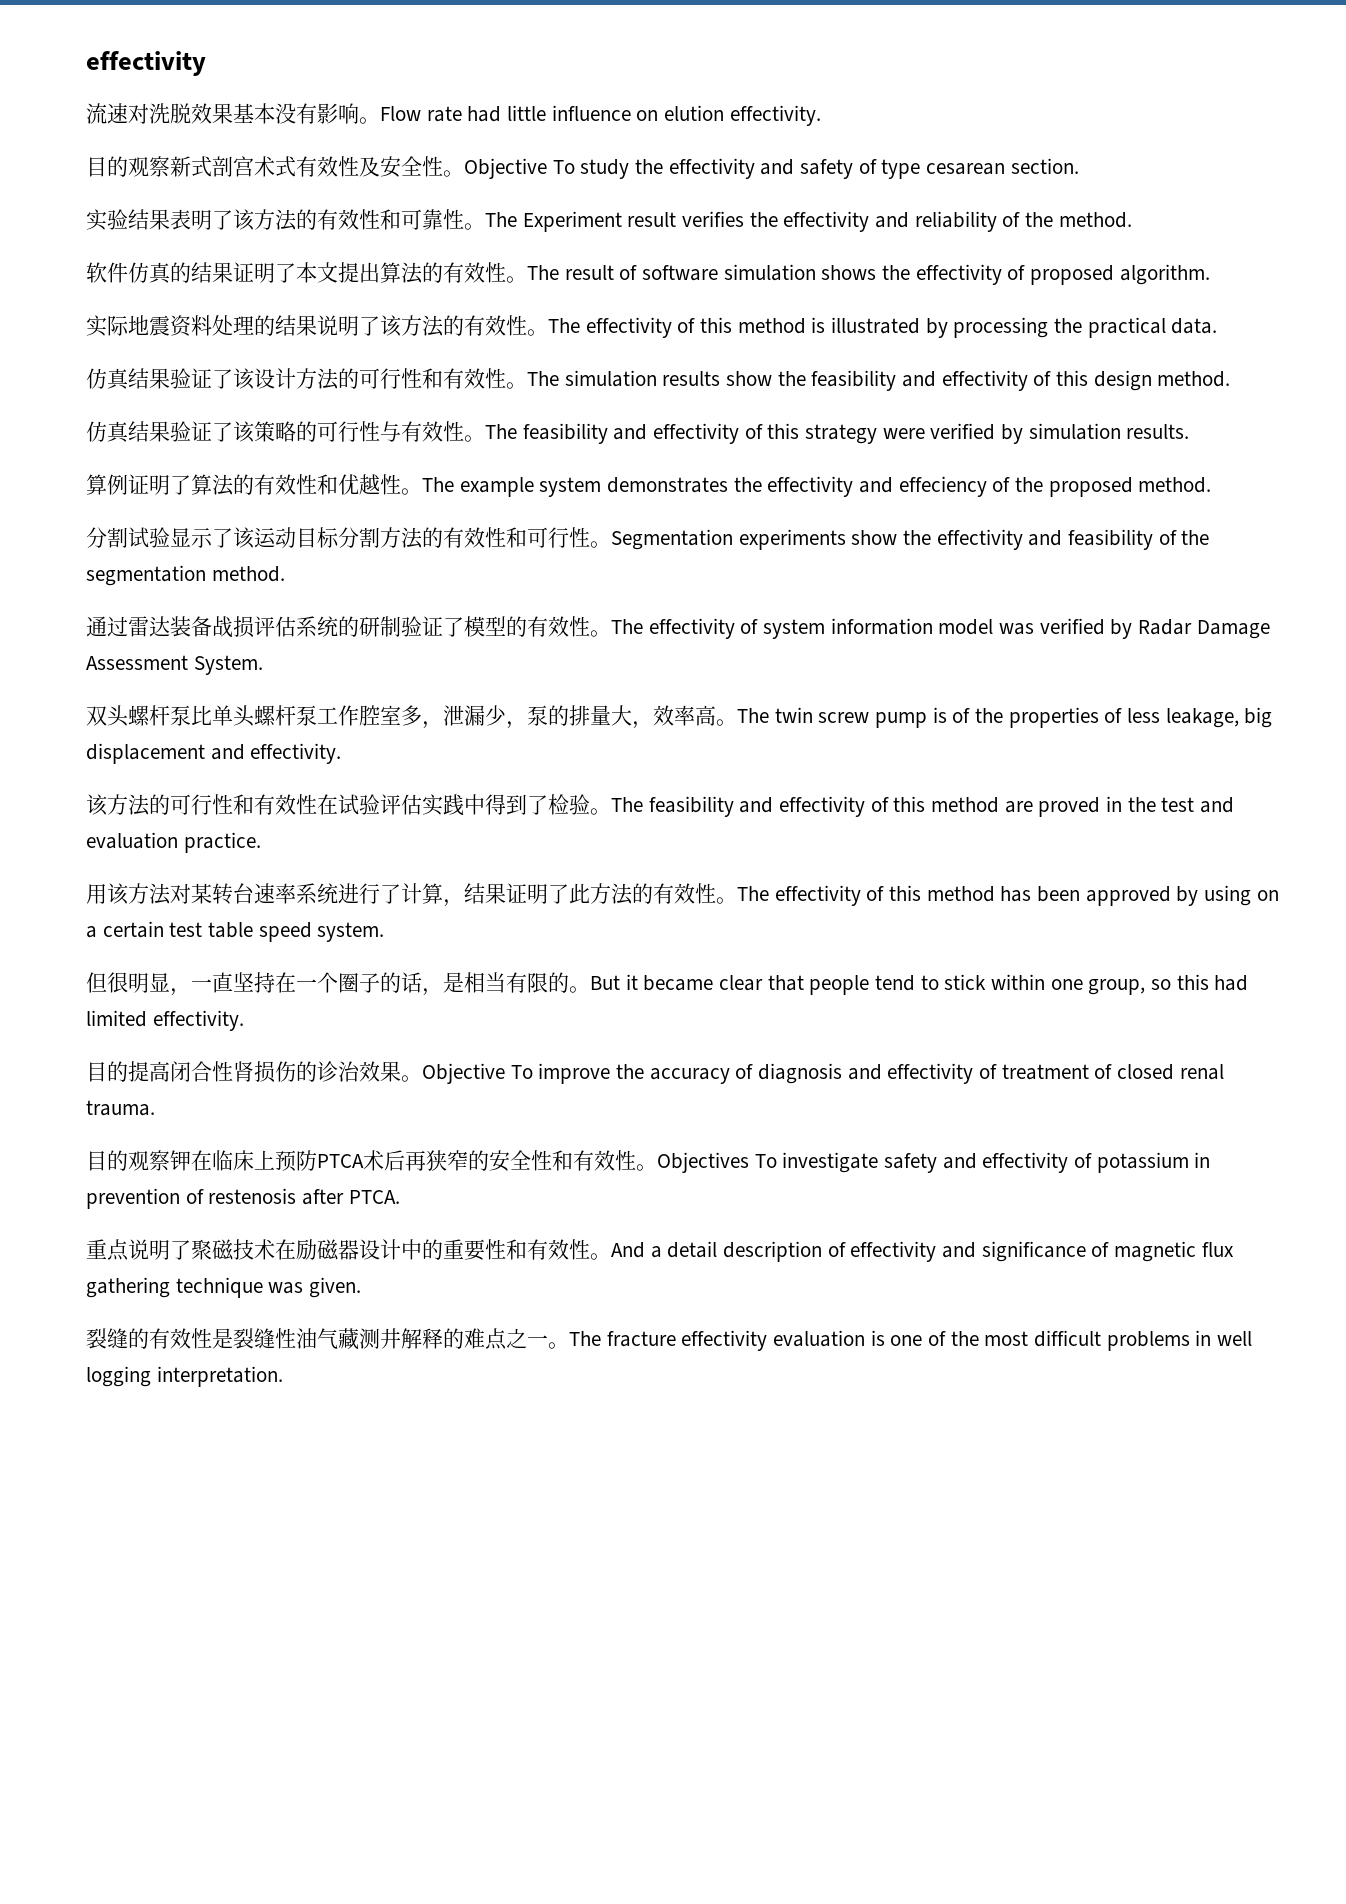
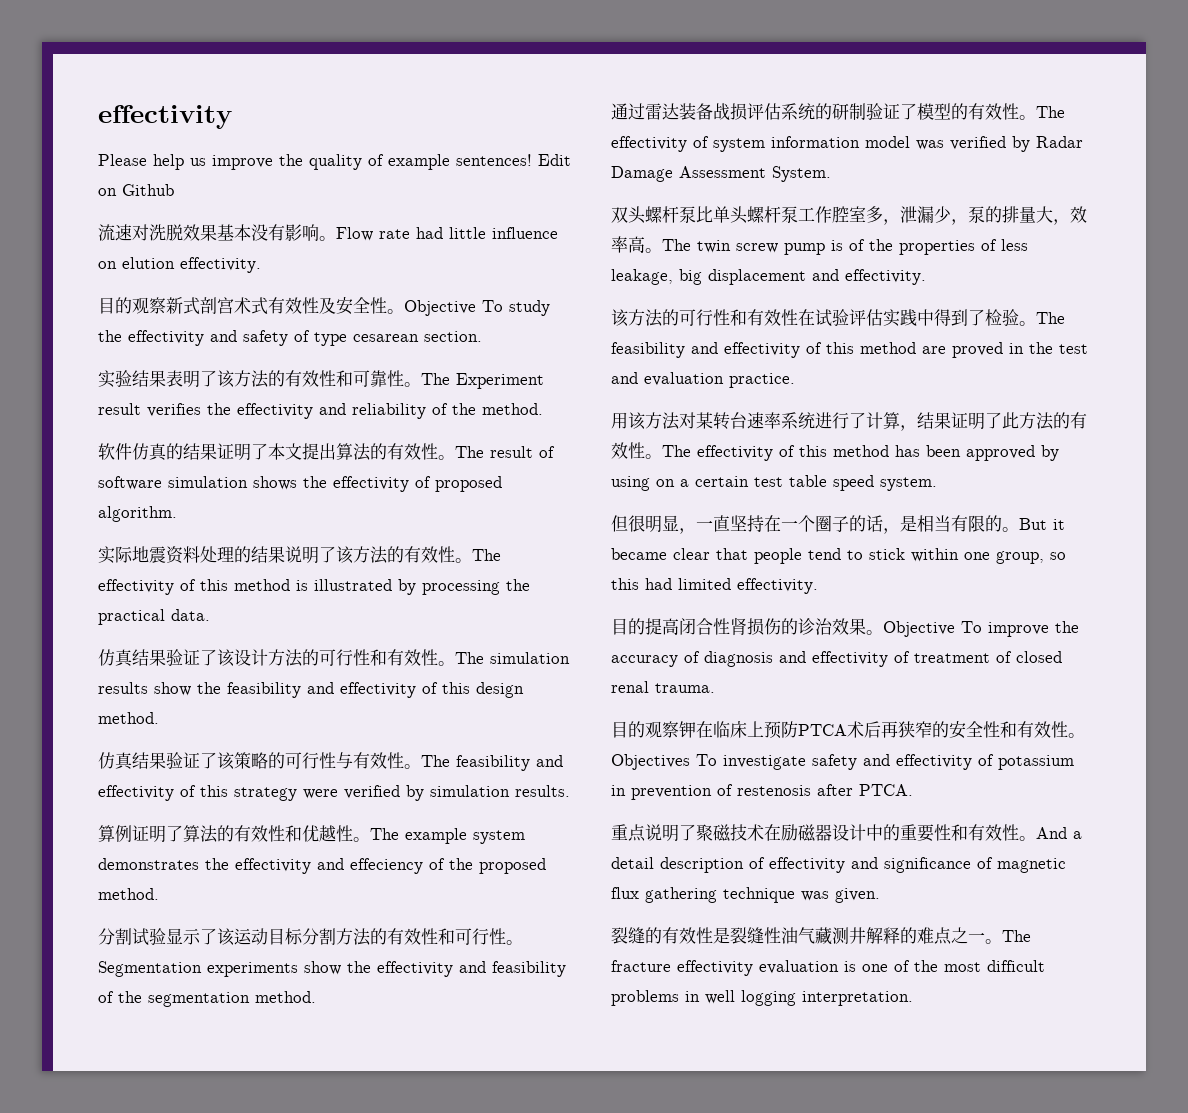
[86,51,206,76] effectivity -> [98,105,232,129] [98,154,571,170] [98,184,174,196] effectivity // Please help us improve the quality of example sentences! Edit on Github

